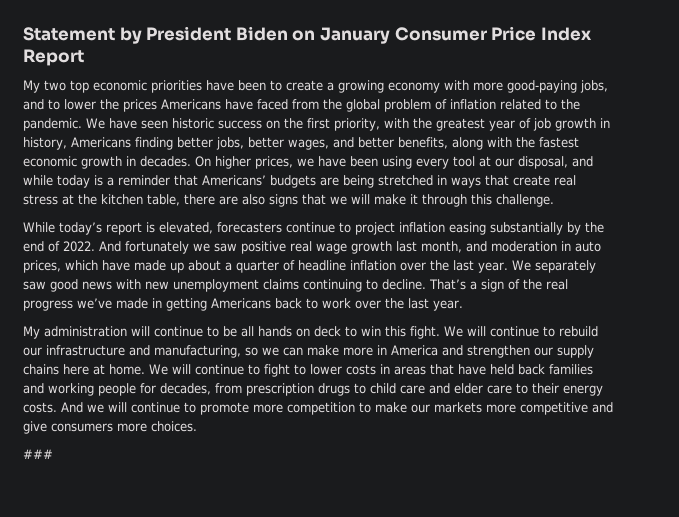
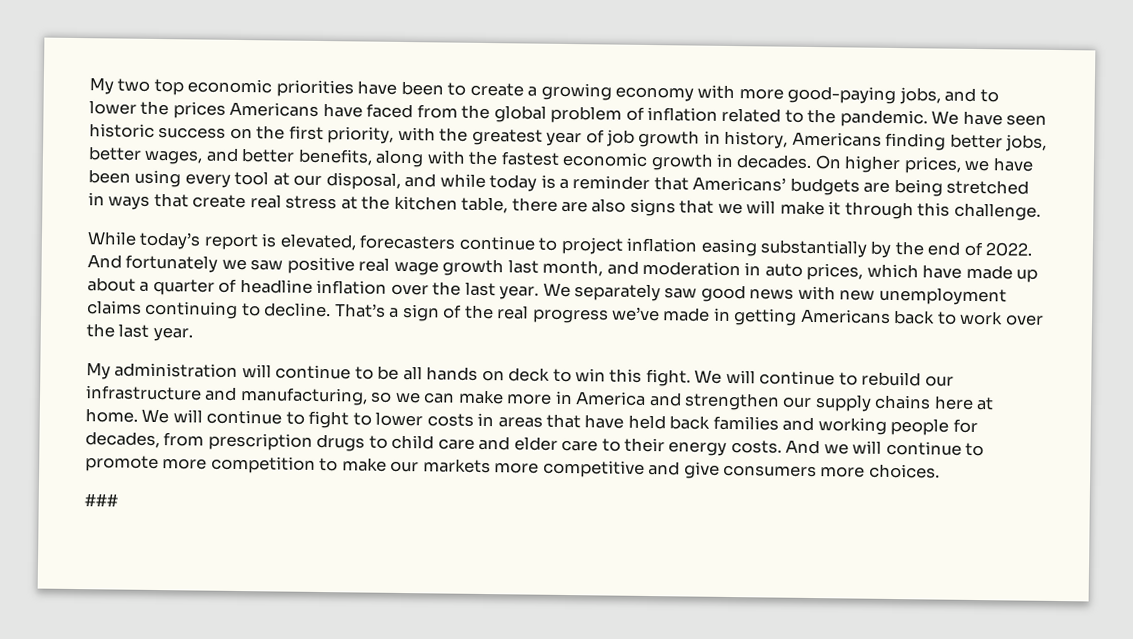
[23,26,592,44] [23,49,84,66] Statement by President Biden on January Consumer Price Index Report // -> (89, 86) none

